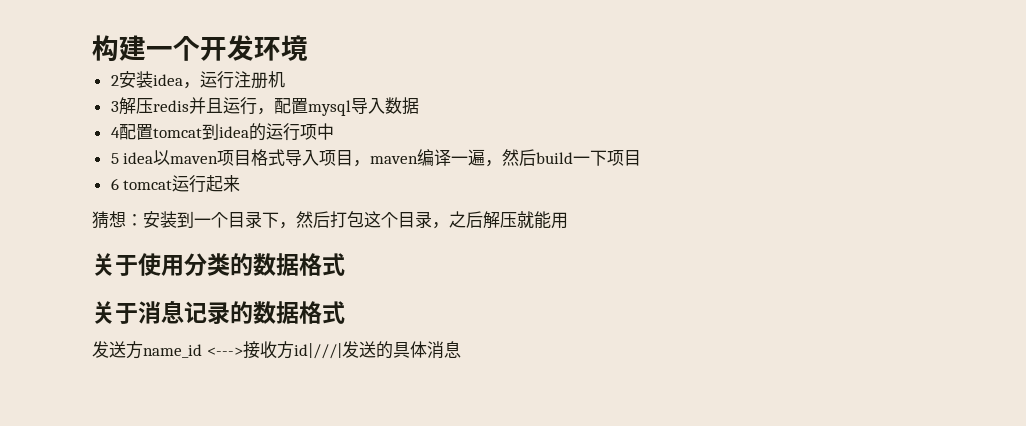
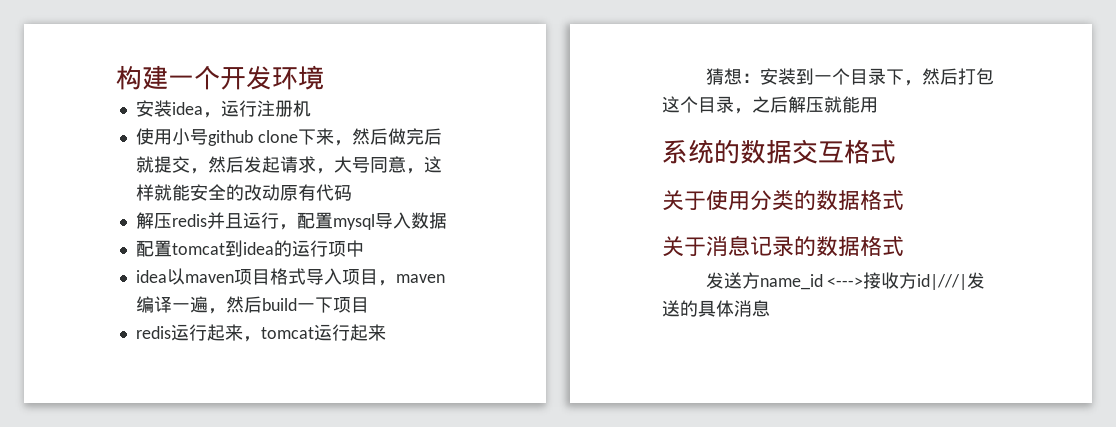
[110,75,119,86] 2 -> (324, 77) none
[110,101,119,112] 3 -> [135,128,442,146] [135,156,442,174] [135,184,352,201] 使用小号github clone下来，然后做完后就提交，然后发起请求，大号同意，这样就能安全的改动原有代码 //
[110,127,120,138] 4 -> (447, 220) none
[110,153,119,164] 5 -> (364, 248) none
[110,178,119,190] 6 -> [135,324,261,342] redis运行起来，
(568, 220) none -> [662,139,896,164] // 系统的数据交互格式

